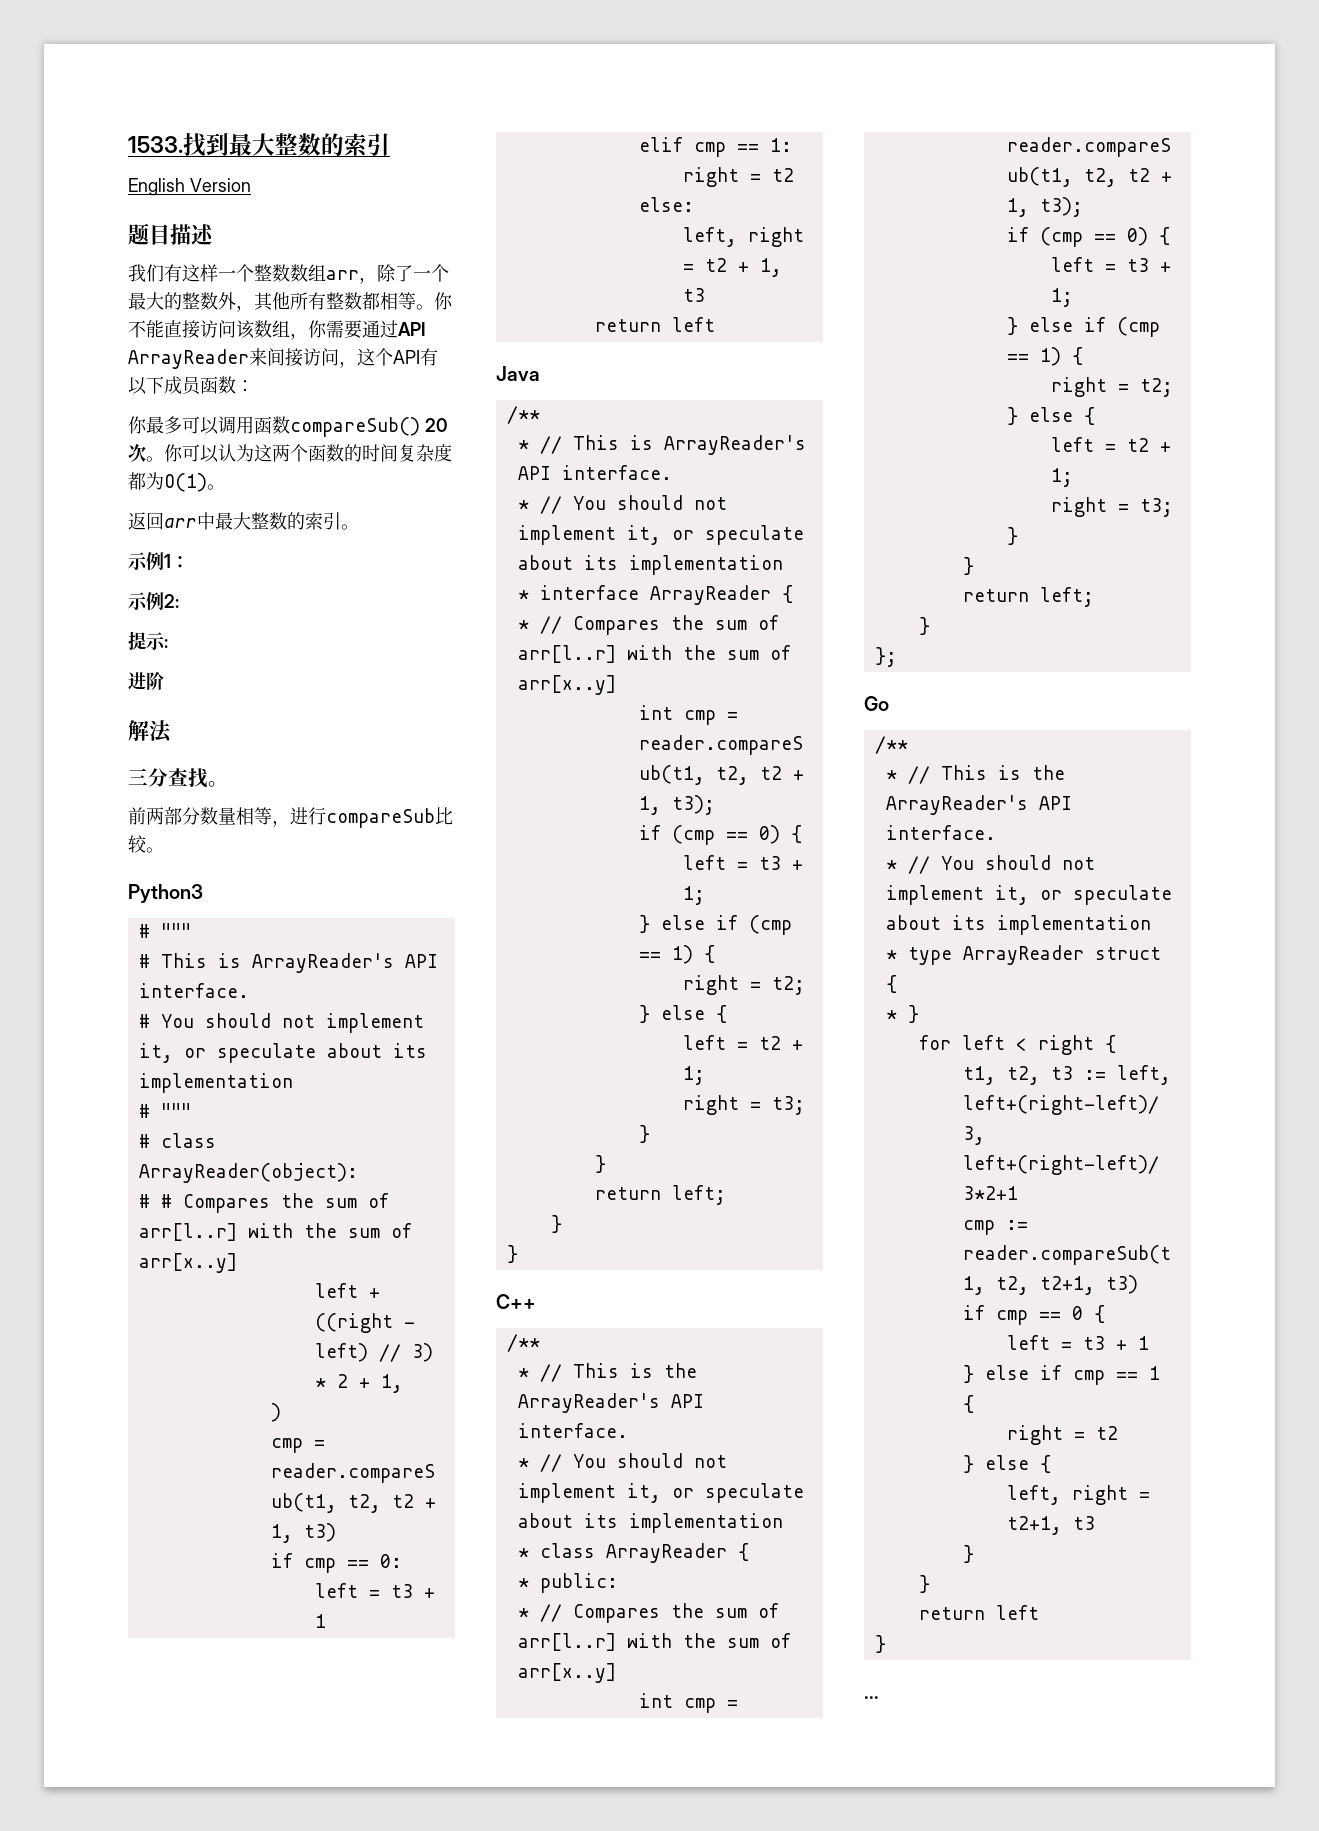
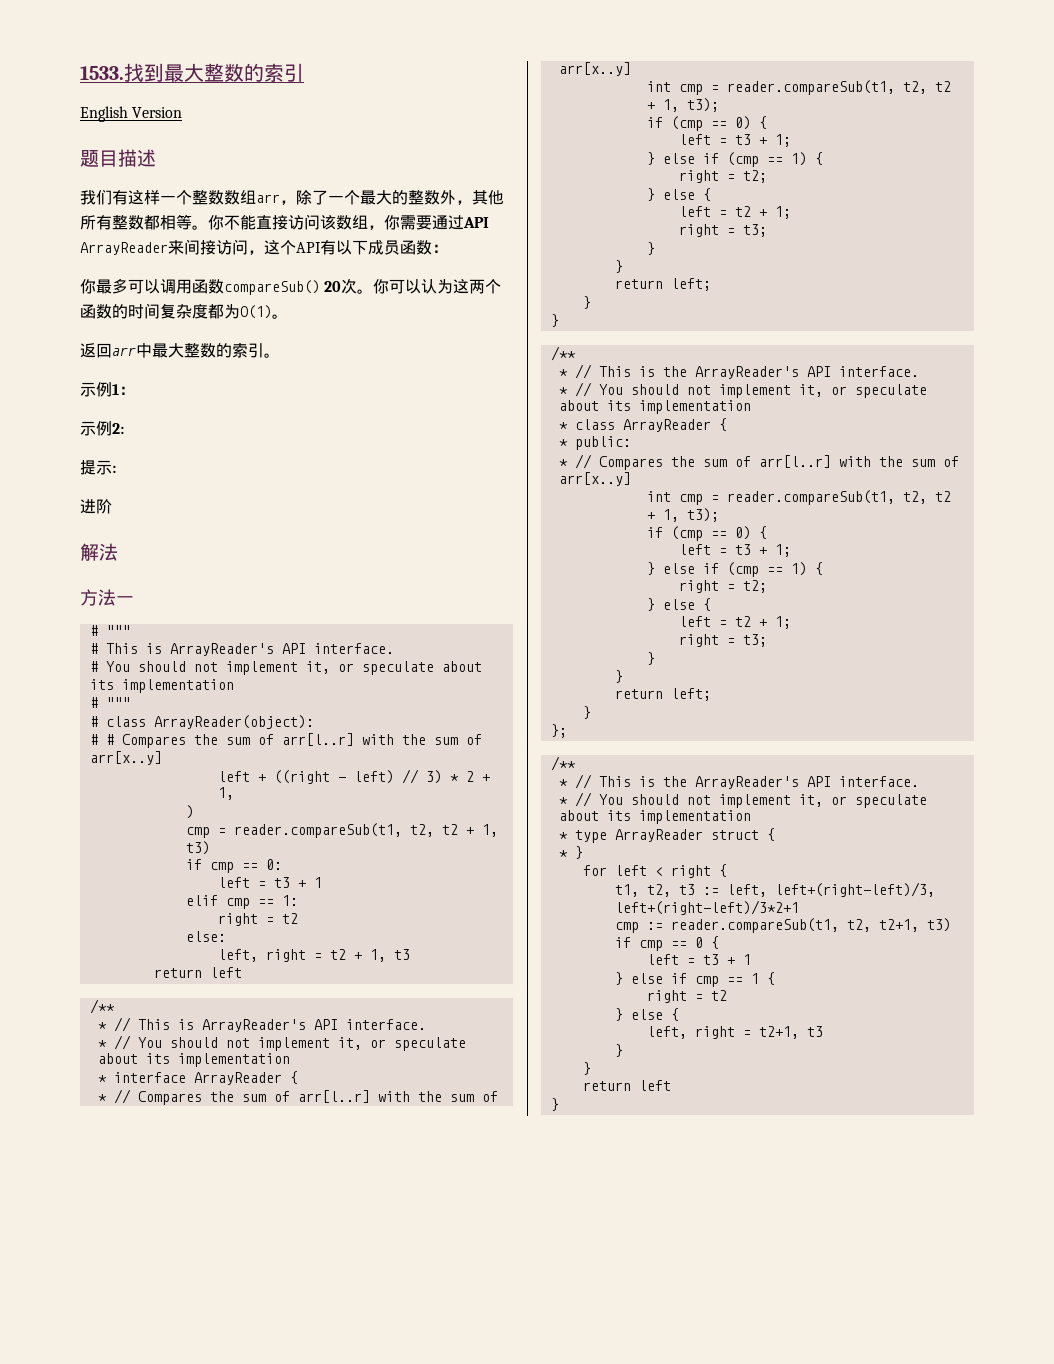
[128,768,228,788] [128,807,453,828] [128,835,164,853] [128,884,203,903] 三分查找。 // 前两部分数量相等，进行compareSub比较。 // Python3 -> [80,589,134,606] 方法一
[496,366,540,381] // Java -> (242, 972) none
[496,1294,536,1309] // C++ -> (559, 320) none
[864,696,889,711] // Go -> (567, 731) none
[864,1696,879,1699] // ... -> (559, 1104) none

